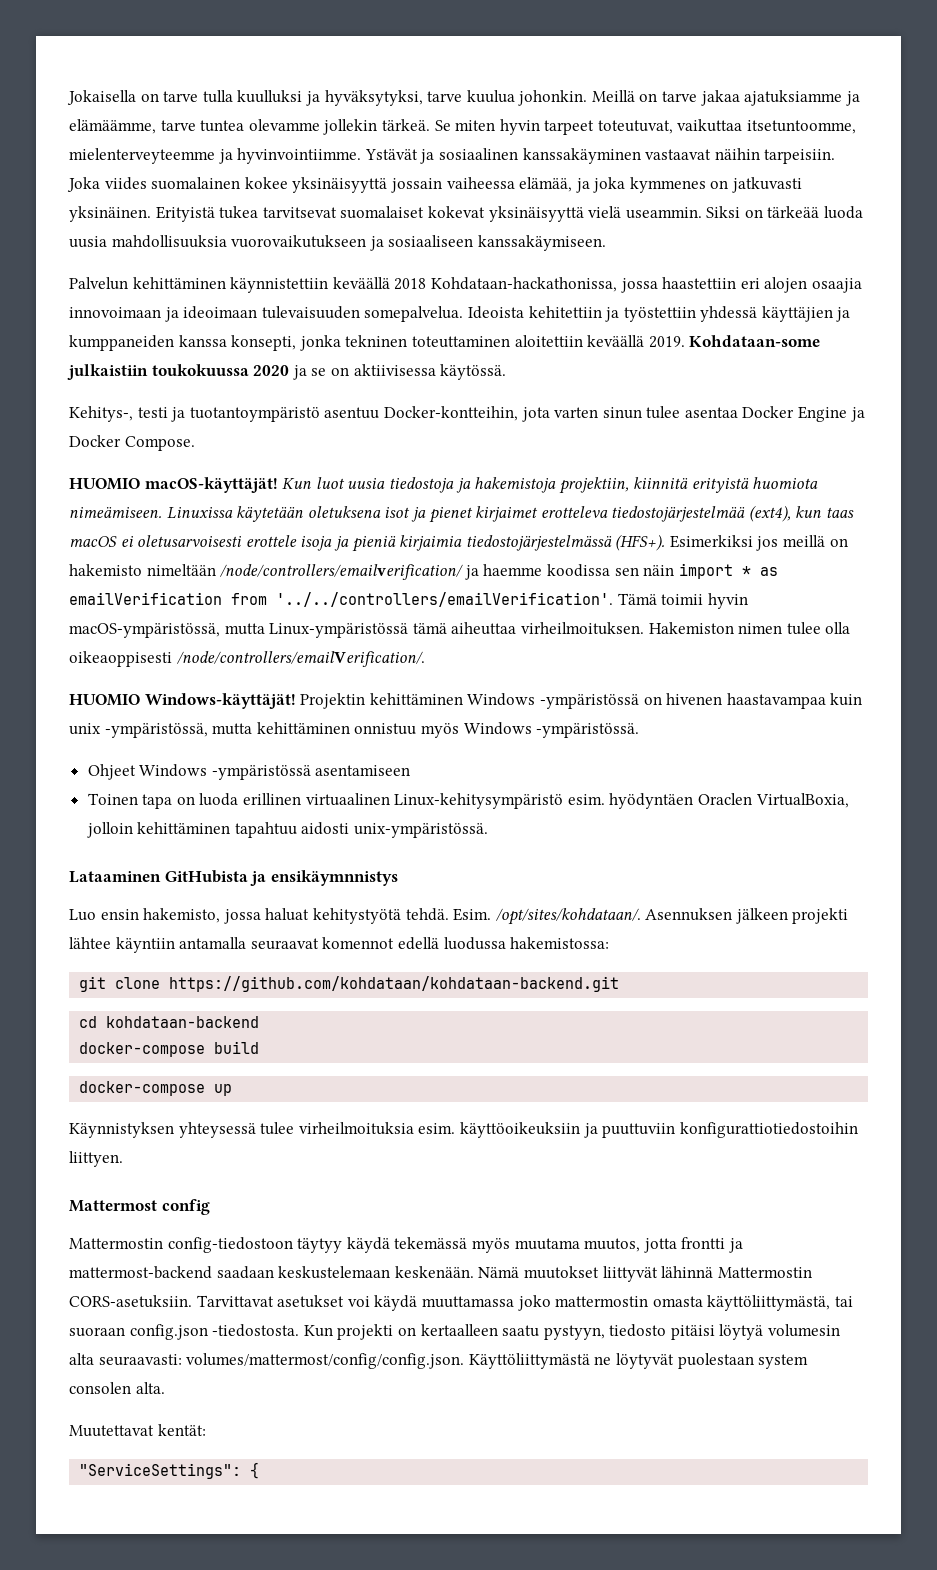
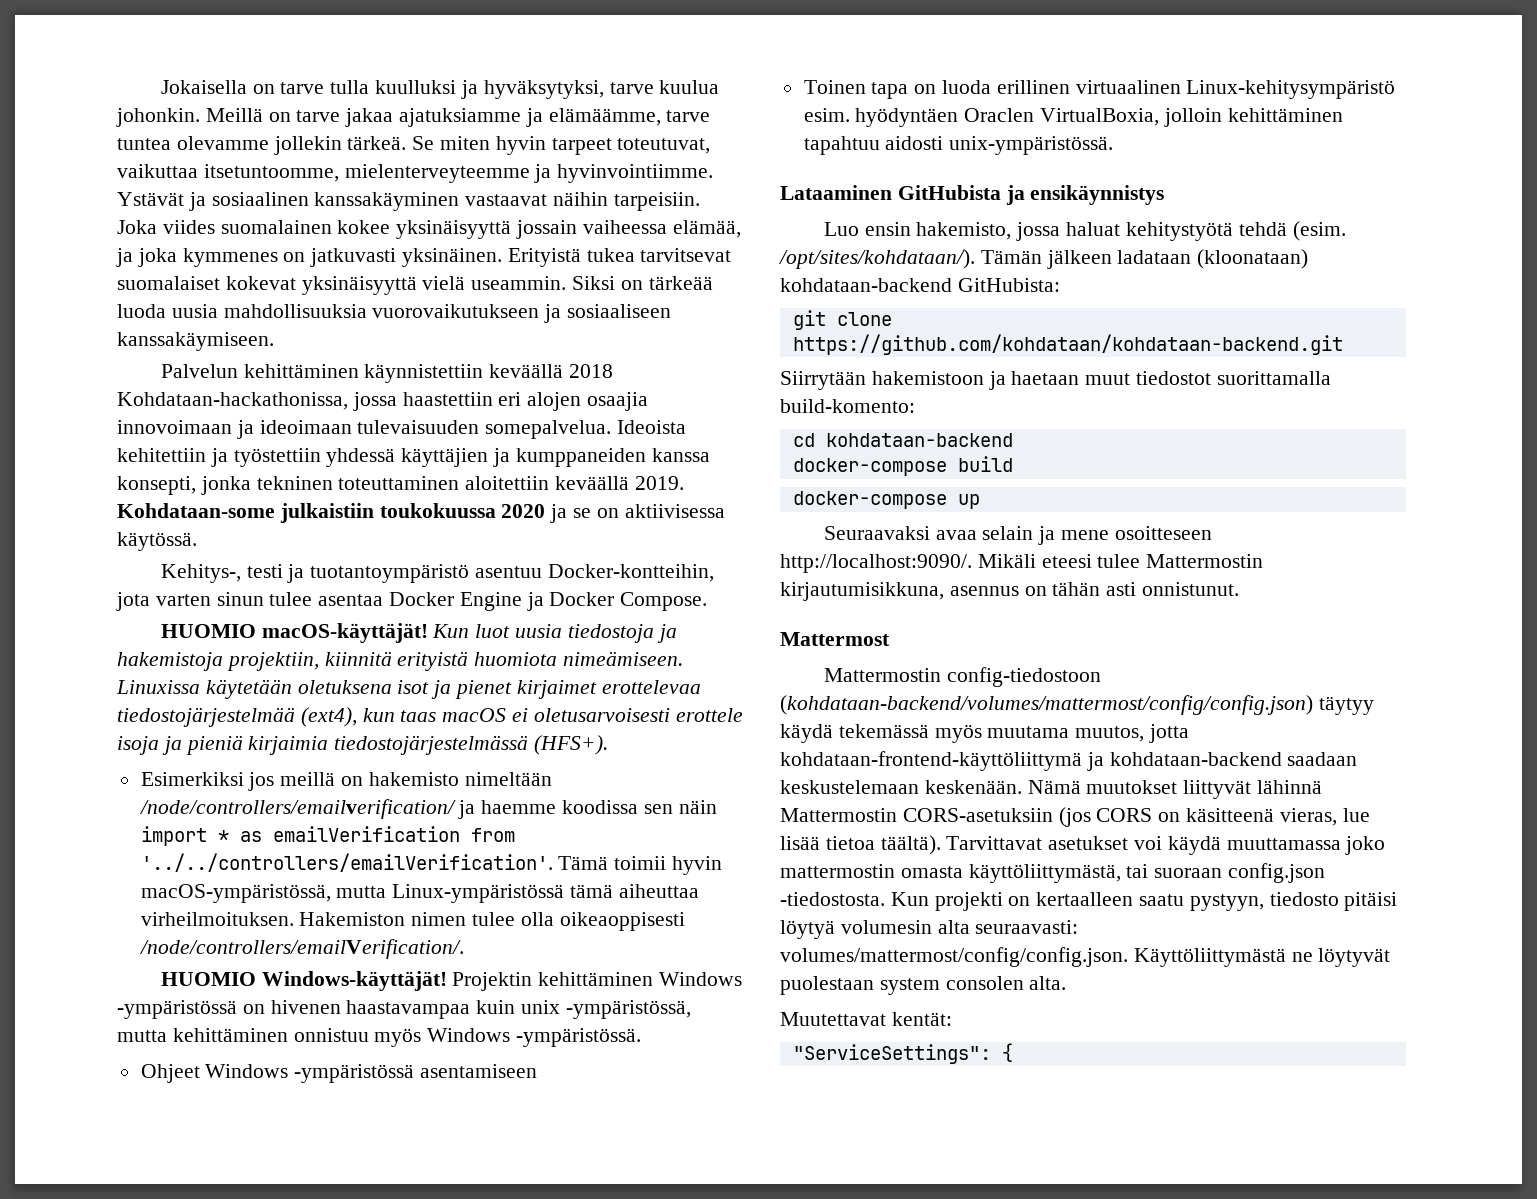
[540,506,608,518] erotteleva -> [601,680,701,694] erottelevaa
(666, 542) none -> (609, 745) //
[270,870,398,886] ensikäymnnistys -> [1030,185,1165,205] ensikäynnistys
[405,908,849,925] [69,937,610,953] [79,976,620,992] tehdä. Esim. /opt/sites/kohdataan/. Asennuksen jälkeen projekti lähtee käyntiin antamalla seuraavat komennot edellä luodussa hakemistossa: // git clone https://github.com/kohdataan/kohdataan-backend.git -> [1238,221,1346,241] [779,249,1309,269] [780,278,1060,292] [792,310,892,330] [792,334,1343,355] [780,371,1331,390] [780,399,915,413] tehdä (esim. /opt/sites/kohdataan/). Tämän jälkeen ladataan (kloonataan) kohdataan-backend GitHubista: // git clone https://github.com/kohdataan/kohdataan-backend.git // Siirrytään hakemistoon ja haetaan muut tiedostot suorittamalla build-komento:
[69,1122,858,1138] [69,1151,123,1167] Käynnistyksen yhteysessä tulee virheilmoituksia esim. käyttöoikeuksiin ja puuttuviin konfigurattiotiedostoihin liittyen. -> [823,526,1212,545] [780,554,1264,573] [780,582,1240,601] Seuraavaksi avaa selain ja mene osoitteseen http://localhost:9090/. Mikäli eteesi tulee Mattermostin kirjautumisikkuna, asennus on tähän asti onnistunut.
[161,1199,210,1215] config -> (890, 639) none
(293, 1245) none -> [780,695,1313,715] (kohdataan-backend/volumes/mattermost/config/config.json)
[681,1237,743,1253] [69,1266,212,1279] frontti ja mattermost-backend -> [780,751,1282,771] kohdataan-frontend-käyttöliittymä ja kohdataan-backend
[69,1295,192,1308] CORS-asetuksiin. -> [902,807,1370,827] [780,835,941,855] CORS-asetuksiin (jos CORS on käsitteenä vieras, lue lisää tietoa täältä).

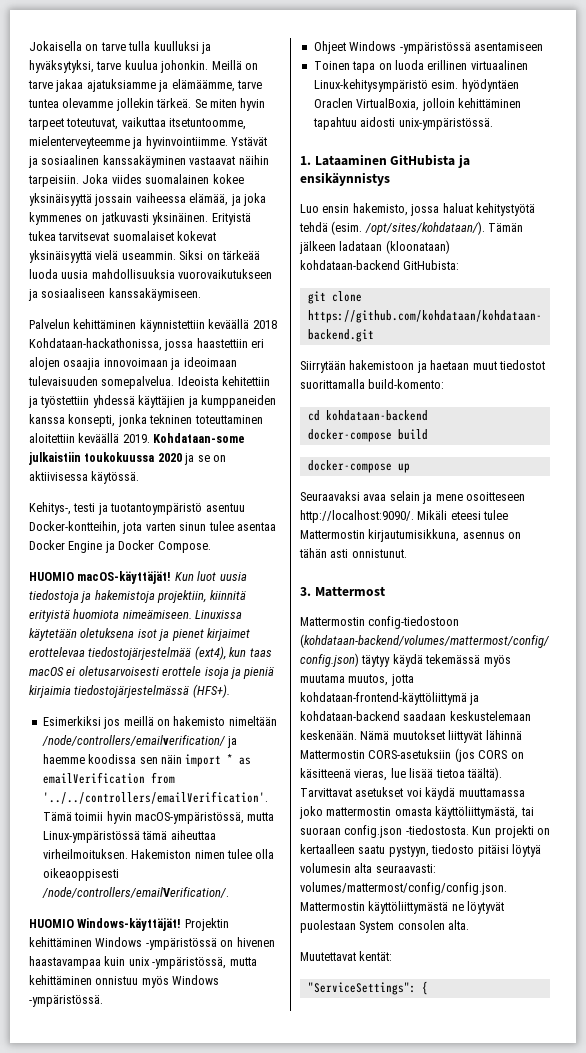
(1114, 145) none -> [300,156,311,165] 1.
(1240, 589) none -> [300,587,311,596] 3.
[1133,948,1286,967] Käyttöliittymästä -> [300,901,449,914] Mattermostin käyttöliittymästä
[879,978,940,995] system -> [359,921,395,933] System

